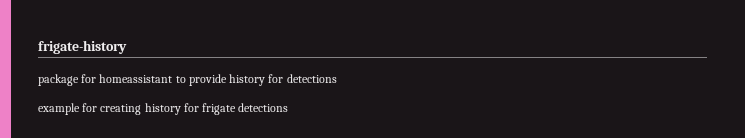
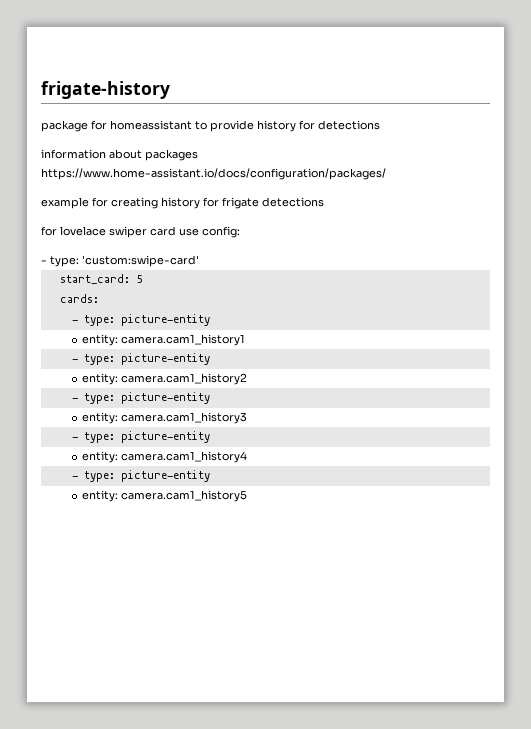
(337, 78) none -> [41,149,198,161] [41,168,386,180] // information about packages https://www.home-assistant.io/docs/configuration/packages/
(289, 107) none -> [41,226,240,238] [41,255,199,267] [59,274,142,284] [59,294,99,303] [71,314,210,326] [81,334,245,346] [71,353,210,365] [81,373,247,385] [71,392,210,404] [81,412,247,424] [71,431,210,443] [81,451,247,463] [71,470,210,482] [81,490,247,502] // for lovelace swiper card use config: // - type: 'custom:swipe-card' // start_card: 5 // cards: // - type: picture-entity // entity: camera.cam1_history1 // - type: picture-entity // entity: camera.cam1_history2 // - type: picture-entity // entity: camera.cam1_history3 // - type: picture-entity // entity: camera.cam1_history4 // - type: picture-entity // entity: camera.cam1_history5

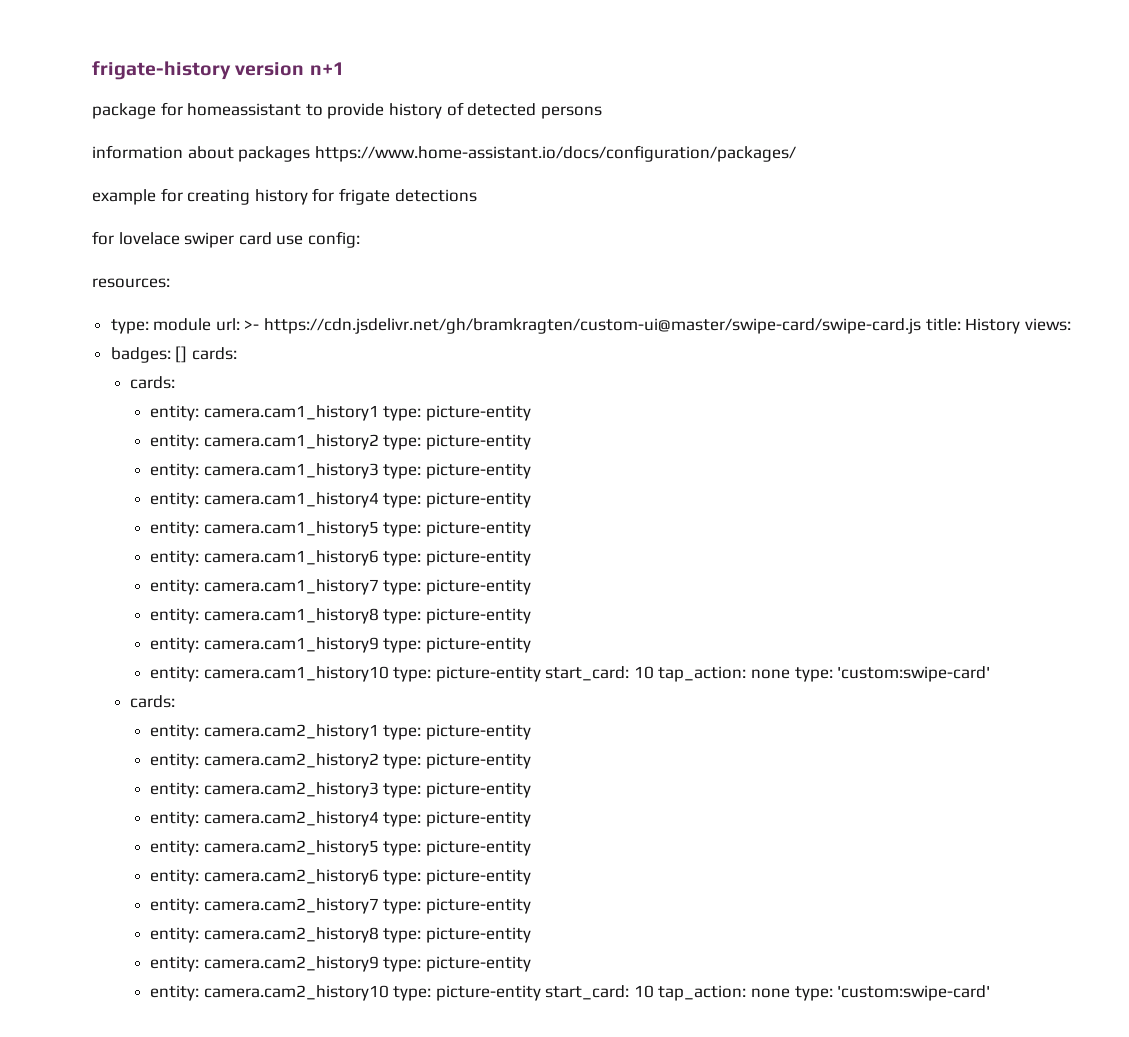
(170, 90) none -> [235,62,344,76] version n+1
[299,120,380,130] for detections -> [446,102,602,119] of detected persons
[41,255,199,267] [59,274,142,284] [59,294,99,303] [71,314,210,326] - type: 'custom:swipe-card' // start_card: 5 // cards: // - type: picture-entity -> [92,278,170,288] [110,318,1071,334] [110,346,237,363] [130,376,176,389] resources: // type: module url: >- https://cdn.jsdelivr.net/gh/bramkragten/custom-ui@master/swipe-card/swipe-card.js title: History views: // badges: [] cards: // cards:
[71,359,78,362] // - -> (379, 413) none
[71,398,78,401] // - -> (379, 442) none
[71,437,78,440] // - -> (379, 471) none
[71,476,78,479] // - -> (379, 500) none
(247, 496) none -> [383,521,531,537] [149,550,531,566] [149,579,531,595] [149,608,531,624] [149,637,531,653] [149,666,991,682] [130,695,176,708] [149,724,531,740] [149,753,531,769] [149,782,531,798] [149,811,531,827] [149,840,531,856] [149,869,531,885] [149,898,531,914] [149,927,531,943] [149,956,531,972] [149,985,991,1001] type: picture-entity // entity: camera.cam1_history6 type: picture-entity // entity: camera.cam1_history7 type: picture-entity // entity: camera.cam1_history8 type: picture-entity // entity: camera.cam1_history9 type: picture-entity // entity: camera.cam1_history10 type: picture-entity start_card: 10 tap_action: none type: 'custom:swipe-card' // cards: // entity: camera.cam2_history1 type: picture-entity // entity: camera.cam2_history2 type: picture-entity // entity: camera.cam2_history3 type: picture-entity // entity: camera.cam2_history4 type: picture-entity // entity: camera.cam2_history5 type: picture-entity // entity: camera.cam2_history6 type: picture-entity // entity: camera.cam2_history7 type: picture-entity // entity: camera.cam2_history8 type: picture-entity // entity: camera.cam2_history9 type: picture-entity // entity: camera.cam2_history10 type: picture-entity start_card: 10 tap_action: none type: 'custom:swipe-card'

